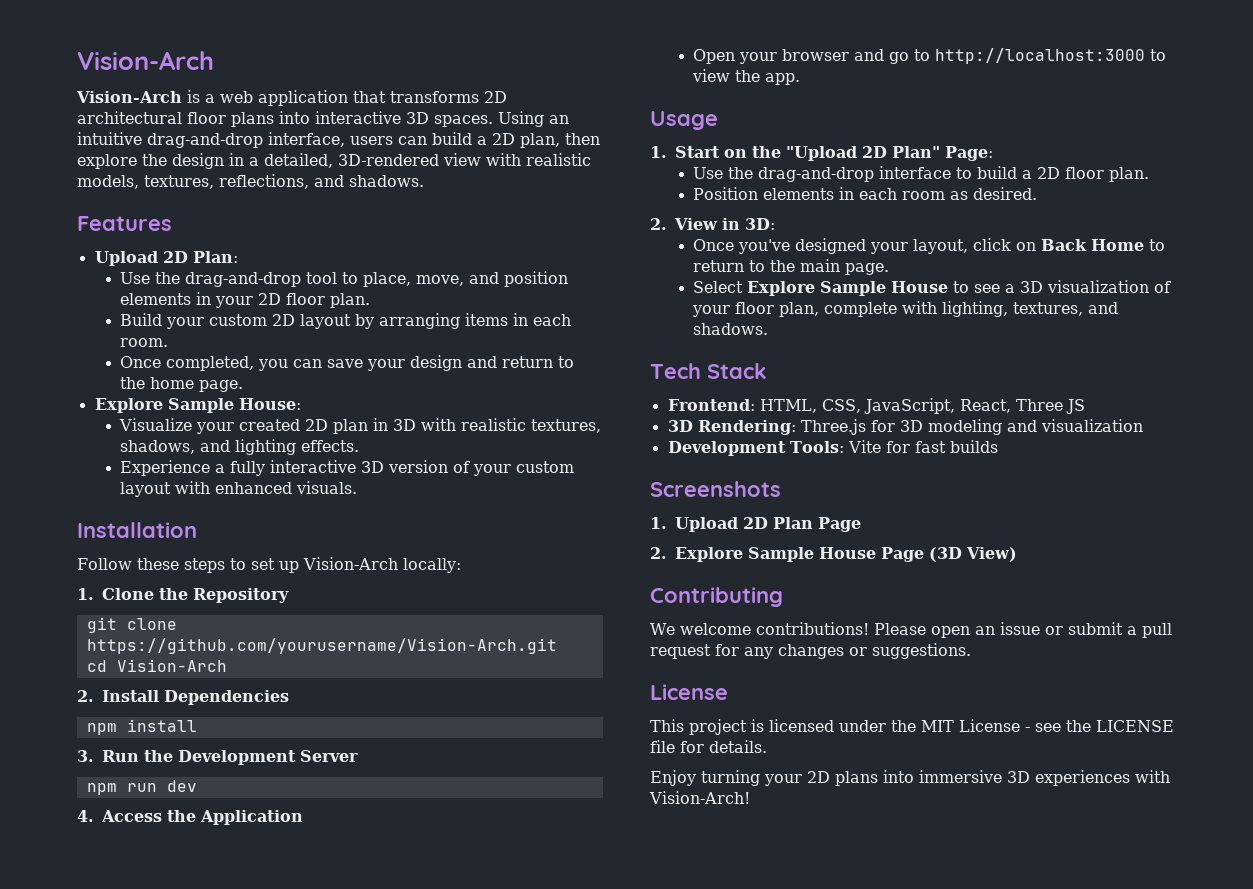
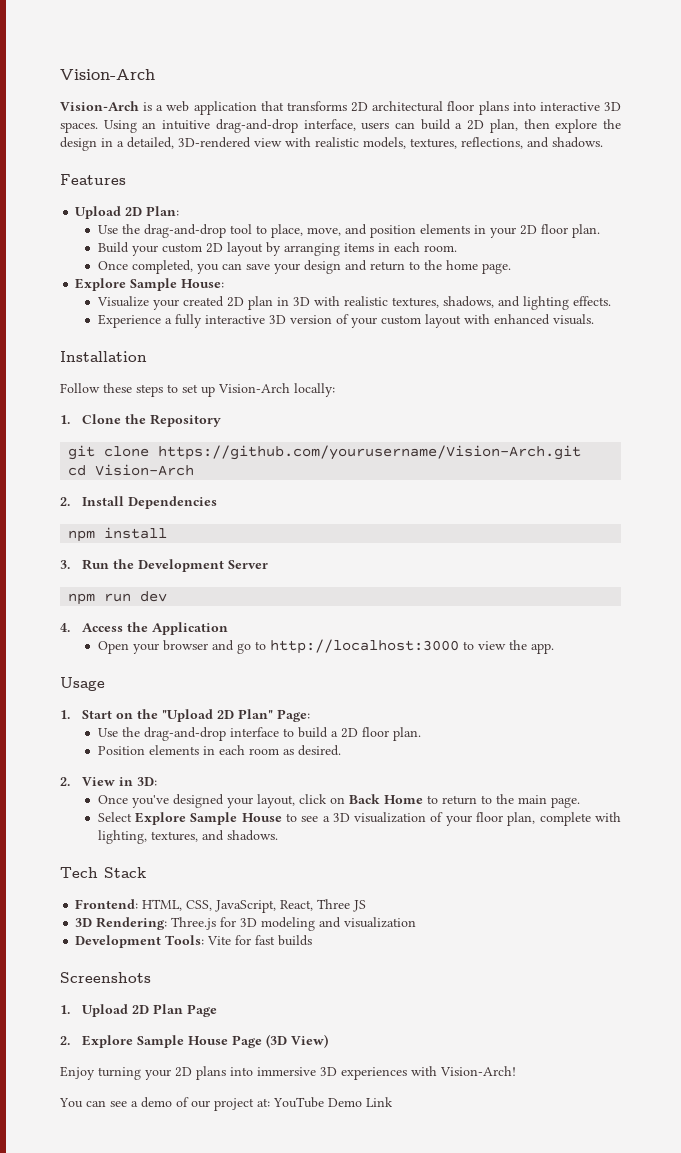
[650,587,783,607] [650,622,1172,638] [650,643,971,659] [650,684,728,700] [650,719,1174,735] [650,740,767,753] // Contributing // We welcome contributions! Please open an issue or submit a pull request for any changes or suggestions. // License // This project is licensed under the MIT License - see the LICENSE file for details. -> (329, 1041) none
(750, 797) none -> [59,1097,393,1111] // You can see a demo of our project at: YouTube Demo Link

